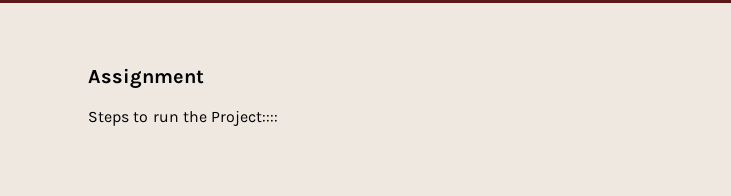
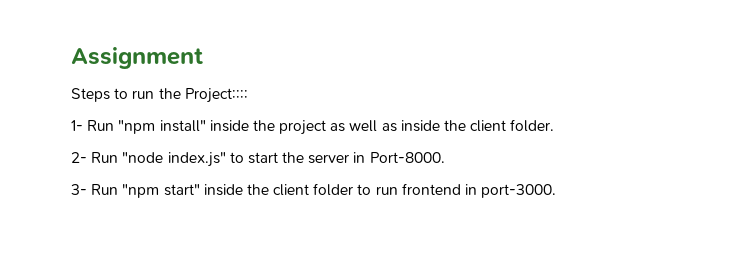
(279, 118) none -> [71,119,555,135] [71,152,445,167] [71,183,557,198] // 1- Run "npm install" inside the project as well as inside the client folder. // 2- Run "node index.js" to start the server in Port-8000. // 3- Run "npm start" inside the client folder to run frontend in port-3000.

